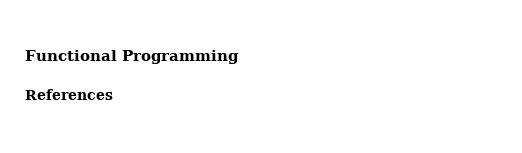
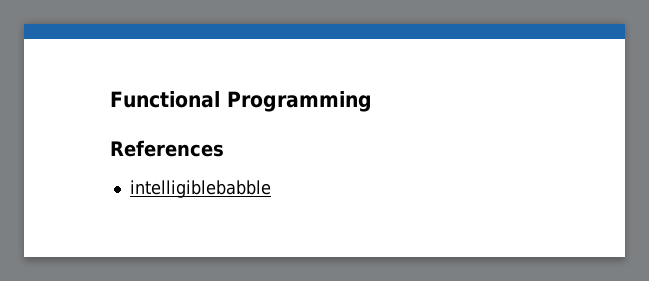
(113, 94) none -> [129,180,271,198] // intelligiblebabble

